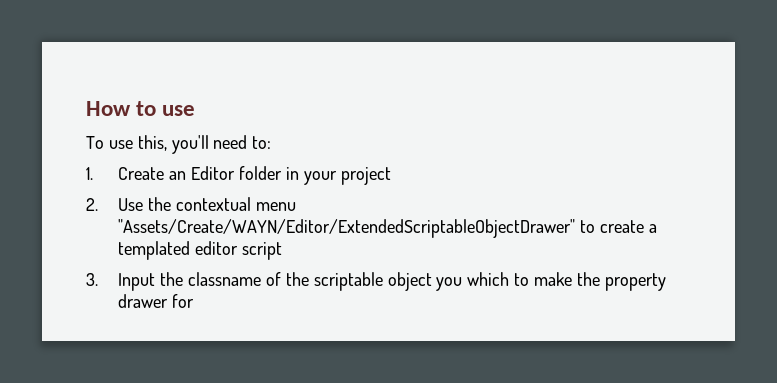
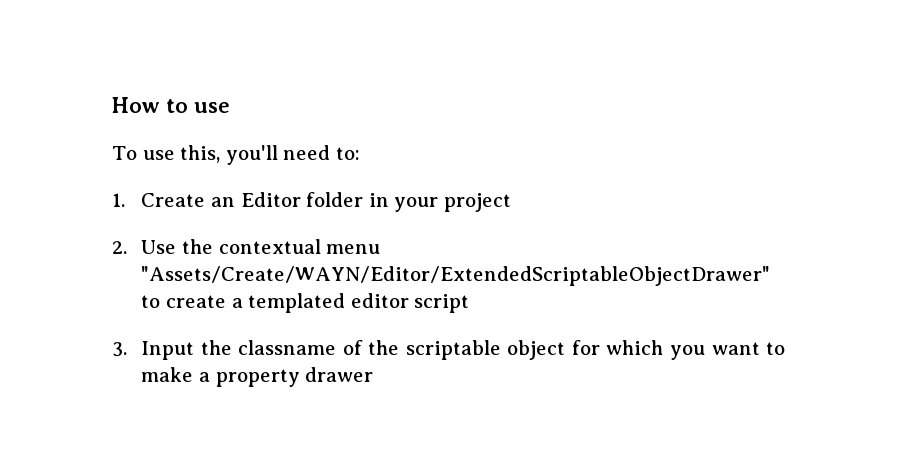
[436,272,510,291] you which -> [571,340,760,360] for which you want
[576,272,600,286] the -> [198,372,210,382] a
[172,294,195,308] for -> (374, 374) none

